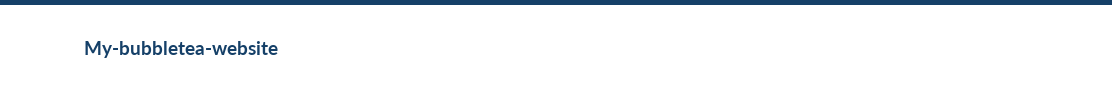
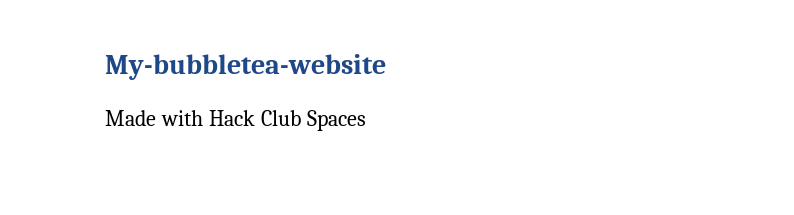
(278, 49) none -> [105,110,366,131] // Made with Hack Club Spaces

